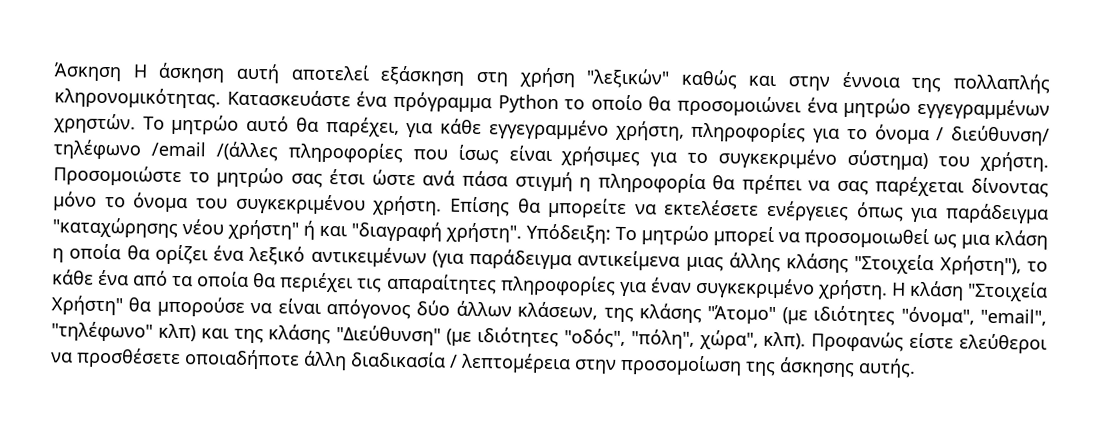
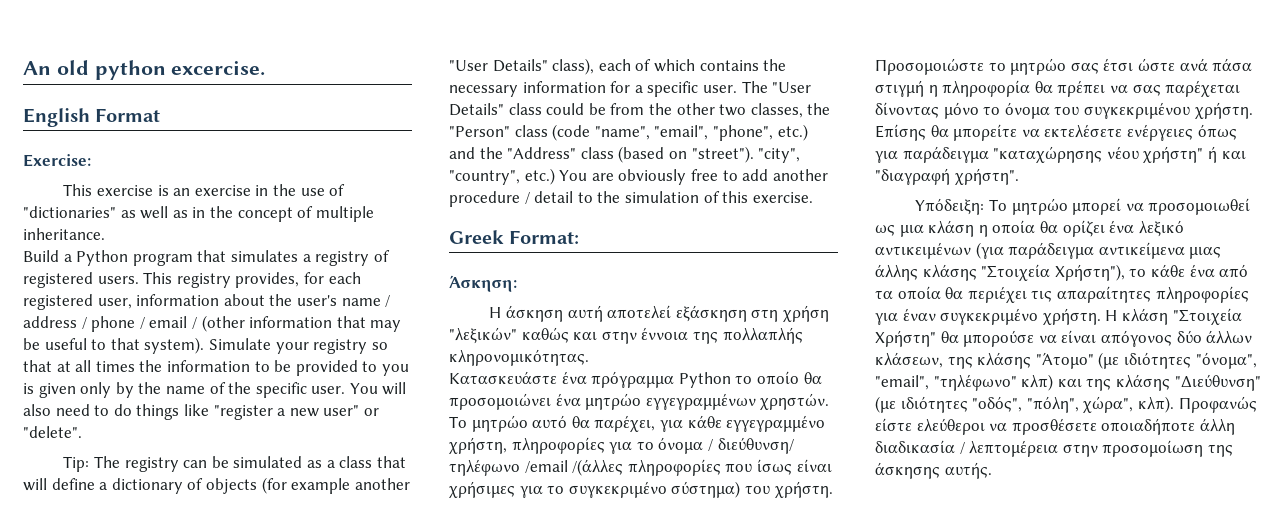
[54,62,122,82] Άσκηση -> [23,60,266,80] [23,108,161,127] [23,154,91,167] [63,184,346,196] [23,206,374,222] [23,228,105,240] [23,250,390,266] [23,272,361,288] [23,294,391,310] [23,315,402,332] [23,337,388,354] [23,360,409,376] [23,382,407,398] [23,404,379,420] [23,426,82,438] [63,456,406,472] [23,477,410,494] [449,58,787,75] [449,81,812,97] [449,103,831,118] [449,124,808,141] [449,146,801,163] [449,168,828,185] [449,191,813,207] [449,230,580,244] [449,275,517,292] An old python excercise. // English Format // Exercise: // This exercise is an exercise in the use of "dictionaries" as well as in the concept of multiple inheritance. // Build a Python program that simulates a registry of registered users. This registry provides, for each registered user, information about the user's name / address / phone / email / (other information that may be useful to that system). Simulate your registry so that at all times the information to be provided to you is given only by the name of the specific user. You will also need to do things like "register a new user" or "delete". // Tip: The registry can be simulated as a class that will define a dictionary of objects (for example another "User Details" class), each of which contains the necessary information for a specific user. The "User Details" class could be from the other two classes, the "Person" class (code "name", "email", "phone", etc.) and the "Address" class (based on "street"). "city", "country", etc.) You are obviously free to add another procedure / detail to the simulation of this exercise. // Greek Format: // Άσκηση: //
(221, 98) none -> (589, 357) //
(522, 232) none -> (1019, 176) //

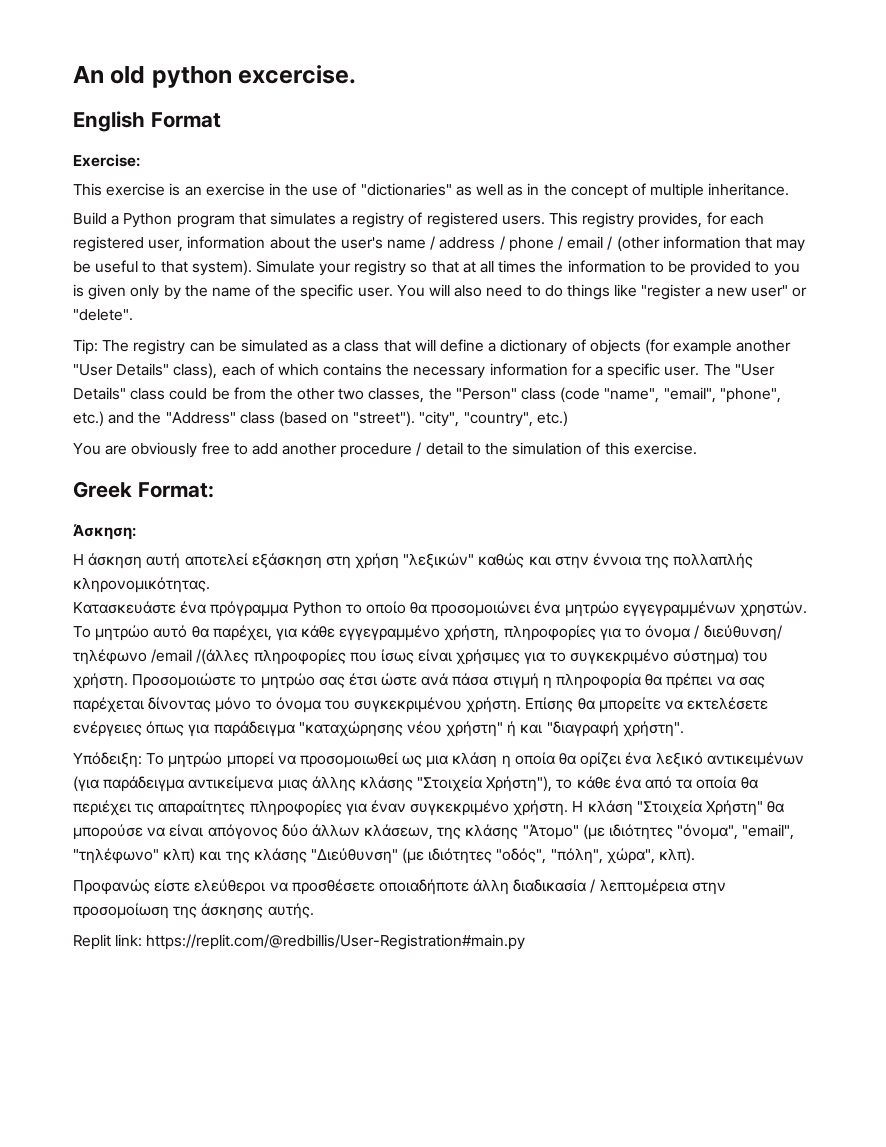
(555, 176) none -> (568, 419) //
(1174, 404) none -> (696, 856) //
(992, 470) none -> [73,934,526,950] // Replit link: https://replit.com/@redbillis/User-Registration#main.py

